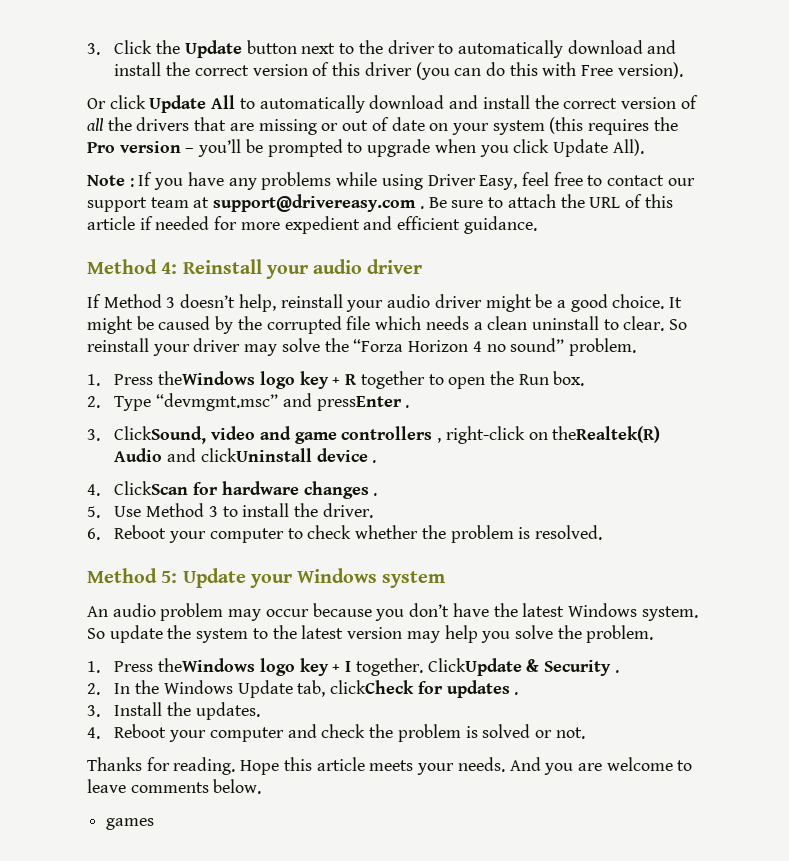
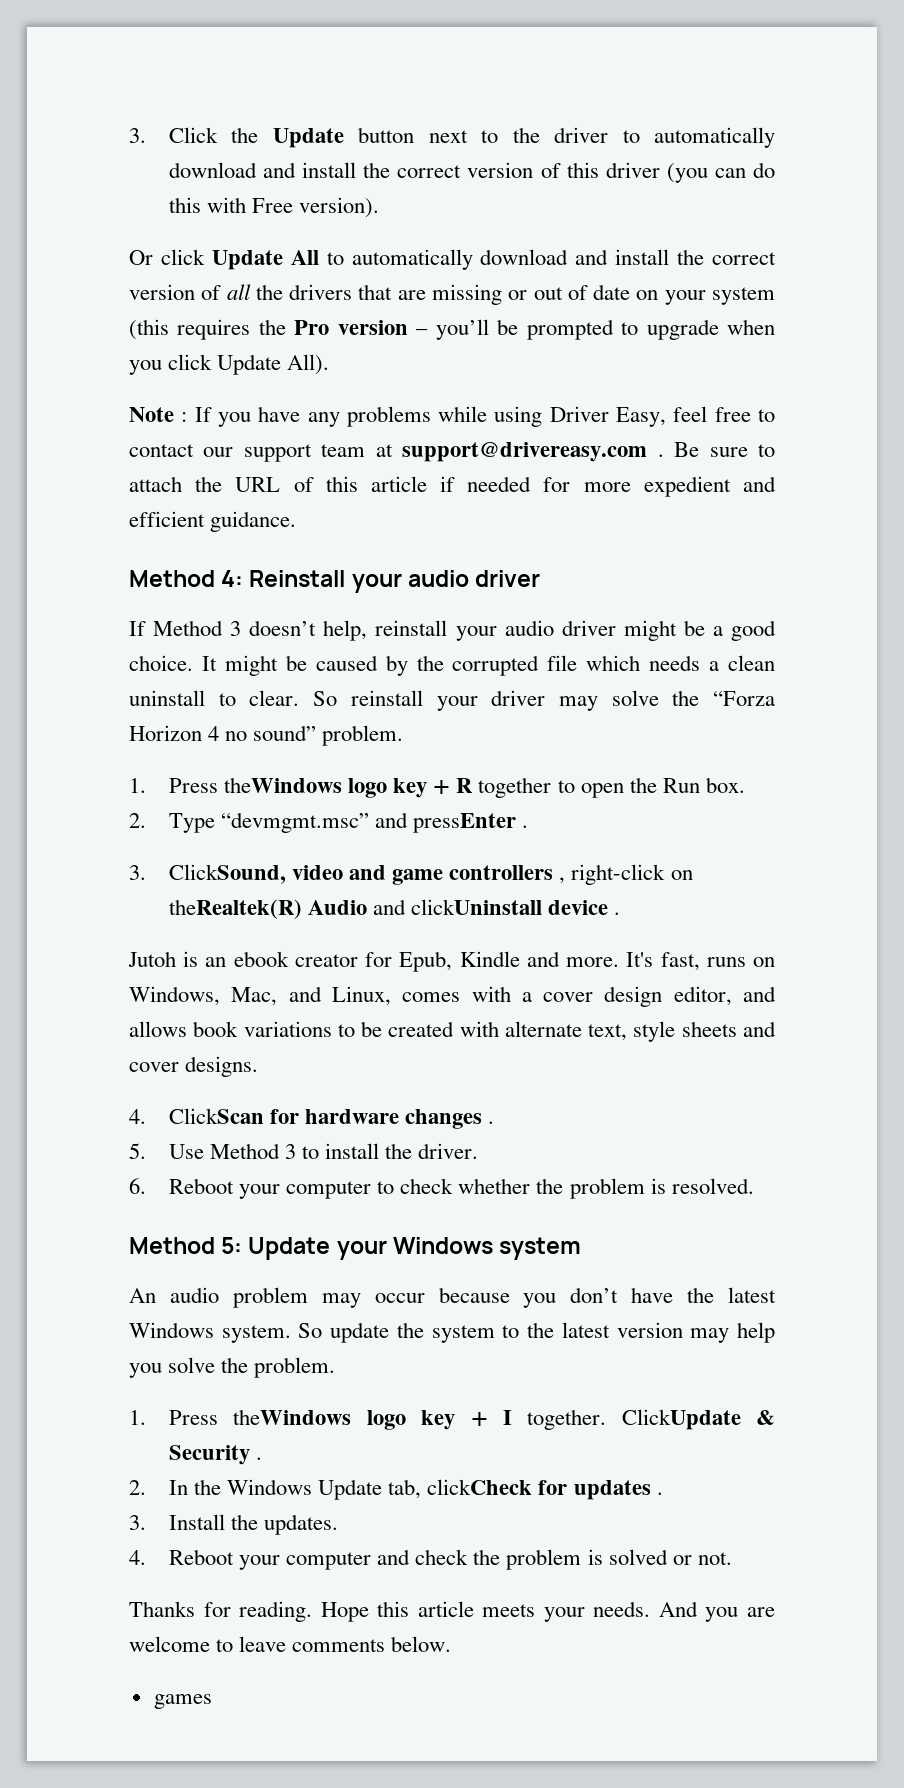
(377, 461) none -> [128,951,776,972] [129,986,776,1007] [129,1021,776,1042] [129,1056,259,1077] // Jutoh is an ebook creator for Epub, Kindle and more. It's fast, runs on Windows, Mac, and Linux, comes with a cover design editor, and allows book variations to be created with alternate text, style sheets and cover designs.

